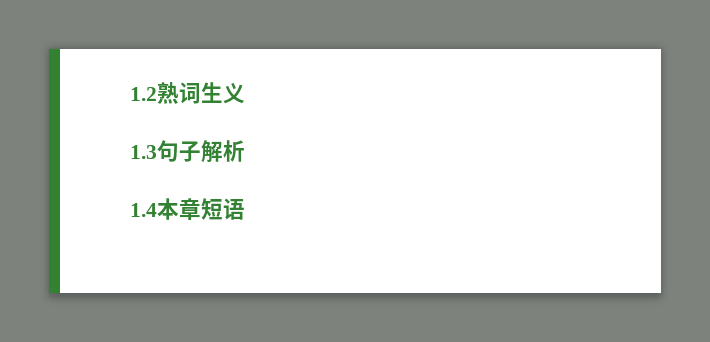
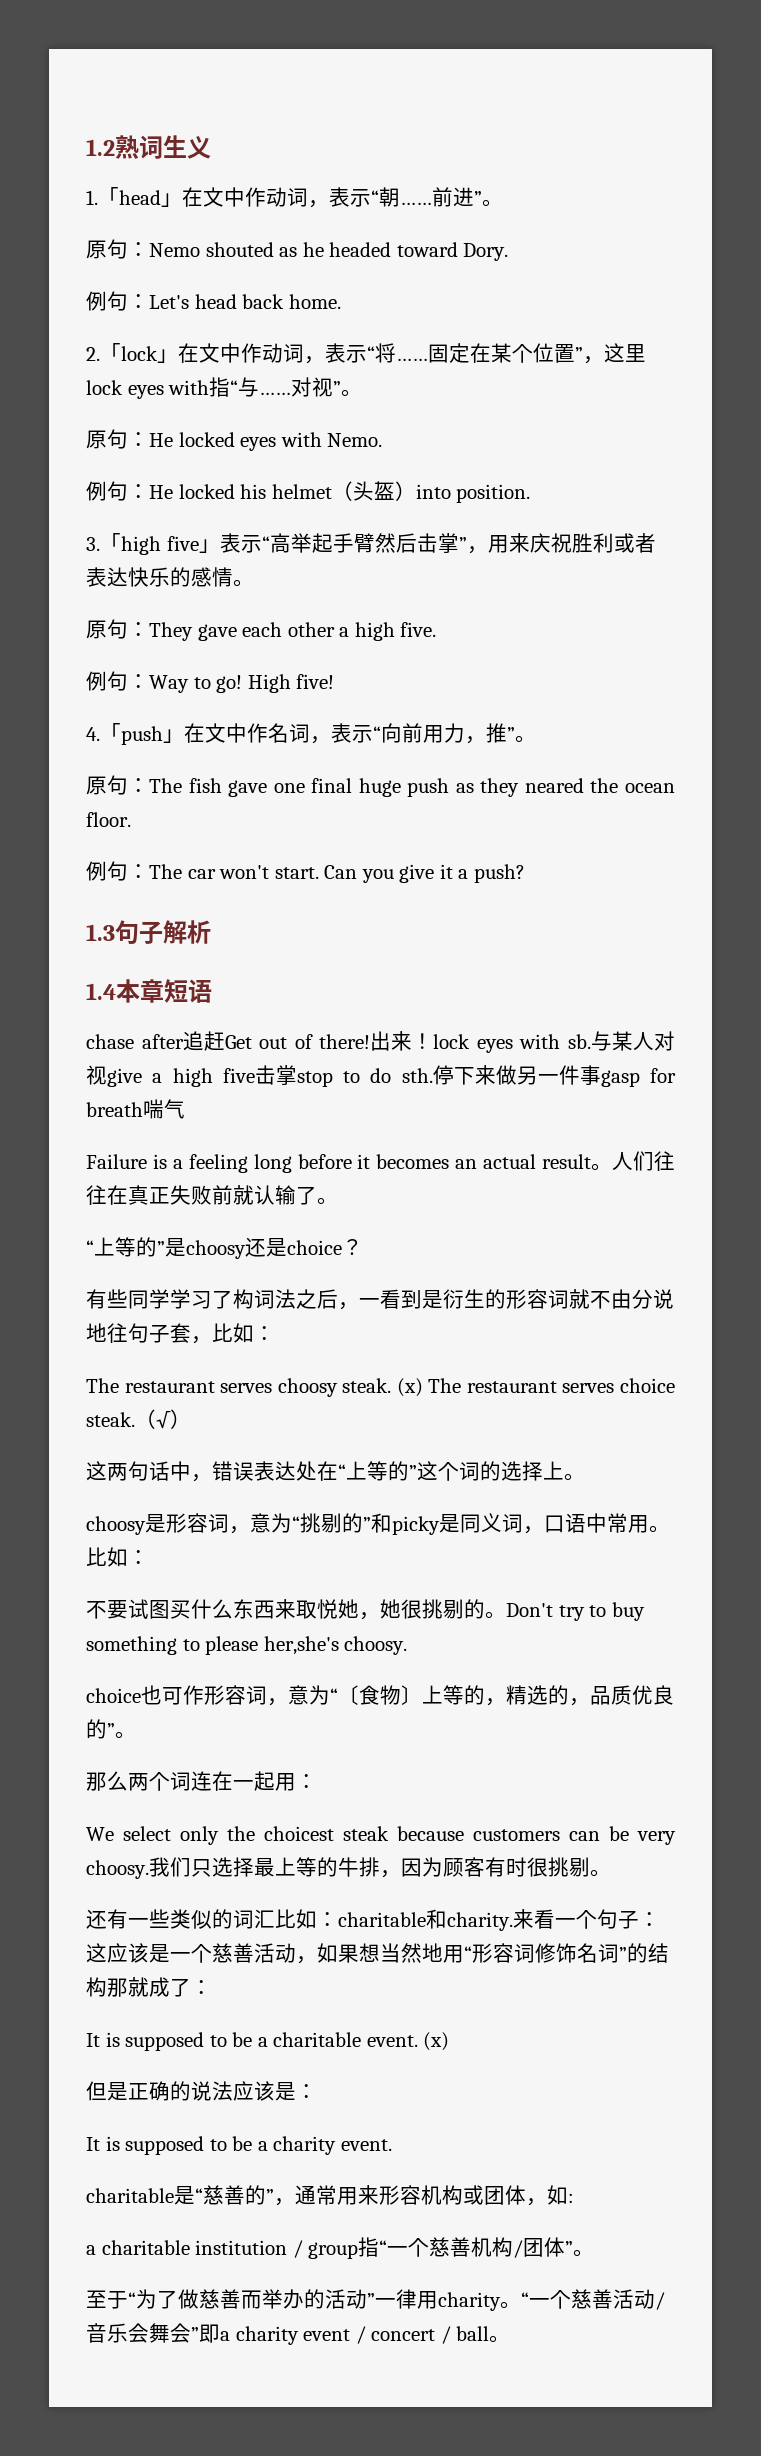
(245, 93) none -> [86,187,503,208] [86,239,509,261] [86,291,341,311] [86,343,646,364] [86,377,363,399] [86,429,383,451] [86,481,531,503] [86,533,656,555] [86,567,254,587] [86,619,437,641] [86,671,335,693] [86,723,536,745] [86,775,676,797] [86,812,131,827] [86,861,525,883] // 1.「head」在文中作动词，表示“朝……前进”。 // 原句：Nemo shouted as he headed toward Dory. // 例句：Let's head back home. // 2.「lock」在文中作动词，表示“将……固定在某个位置”，这里lock eyes with指“与……对视”。 // 原句：He locked eyes with Nemo. // 例句：He locked his helmet（头盔）into position. // 3.「high five」表示“高举起手臂然后击掌”，用来庆祝胜利或者表达快乐的感情。 // 原句：They gave each other a high five. // 例句：Way to go! High five! // 4.「push」在文中作名词，表示“向前用力，推”。 // 原句：The fish gave one final huge push as they neared the ocean floor. // 例句：The car won't start. Can you give it a push?
(245, 209) none -> [86,1031,675,1053] [86,1065,676,1087] [86,1099,185,1119] [86,1151,675,1173] [86,1185,338,1205] [86,1237,363,1259] [86,1289,674,1310] [86,1323,275,1344] [86,1378,675,1397] [86,1409,191,1429] [86,1461,585,1482] [86,1513,670,1535] [86,1547,149,1567] [86,1599,645,1621] [86,1636,408,1655] [86,1685,674,1706] [86,1719,136,1739] [86,1771,317,1791] [86,1826,676,1845] [86,1857,611,1879] [86,1909,660,1931] [86,1943,669,1964] [86,1977,212,1997] [86,2032,450,2051] [86,2081,317,2101] [86,2136,392,2155] [86,2185,574,2206] [86,2237,595,2259] [86,2289,665,2311] [86,2323,511,2345] // chase after追赶Get out of there!出来！lock eyes with sb.与某人对视give a high five击掌stop to do sth.停下来做另一件事gasp for breath喘气 // Failure is a feeling long before it becomes an actual result。人们往往在真正失败前就认输了。 // “上等的”是choosy还是choice？ // 有些同学学习了构词法之后，一看到是衍生的形容词就不由分说地往句子套，比如： // The restaurant serves choosy steak. (x) The restaurant serves choice steak.（√） // 这两句话中，错误表达处在“上等的”这个词的选择上。 // choosy是形容词，意为“挑剔的”和picky是同义词，口语中常用。比如： // 不要试图买什么东西来取悦她，她很挑剔的。Don't try to buy something to please her,she's choosy. // choice也可作形容词，意为“〔食物〕上等的，精选的，品质优良的”。 // 那么两个词连在一起用： // We select only the choicest steak because customers can be very choosy.我们只选择最上等的牛排，因为顾客有时很挑剔。 // 还有一些类似的词汇比如：charitable和charity.来看一个句子：这应该是一个慈善活动，如果想当然地用“形容词修饰名词”的结构那就成了： // It is supposed to be a charitable event. (x) // 但是正确的说法应该是： // It is supposed to be a charity event. // charitable是“慈善的”，通常用来形容机构或团体，如: // a charitable institution / group指“一个慈善机构/团体”。 // 至于“为了做慈善而举办的活动”一律用charity。“一个慈善活动/音乐会舞会”即a charity event / concert / ball。

